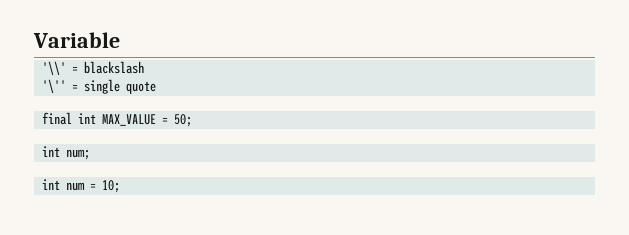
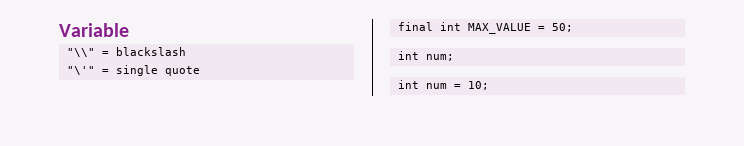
[42,61,67,75] '\\' -> [66,48,95,57] "\\"
[42,79,67,93] '\'' -> [66,66,95,75] "\'"

